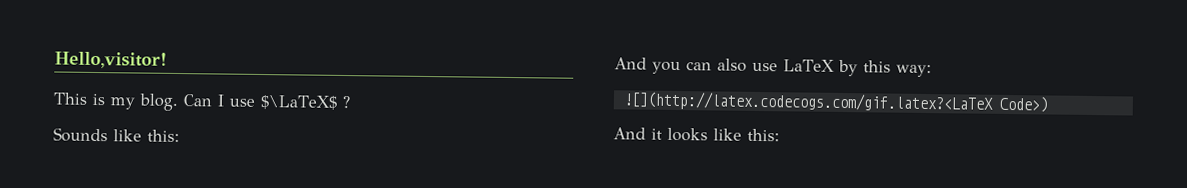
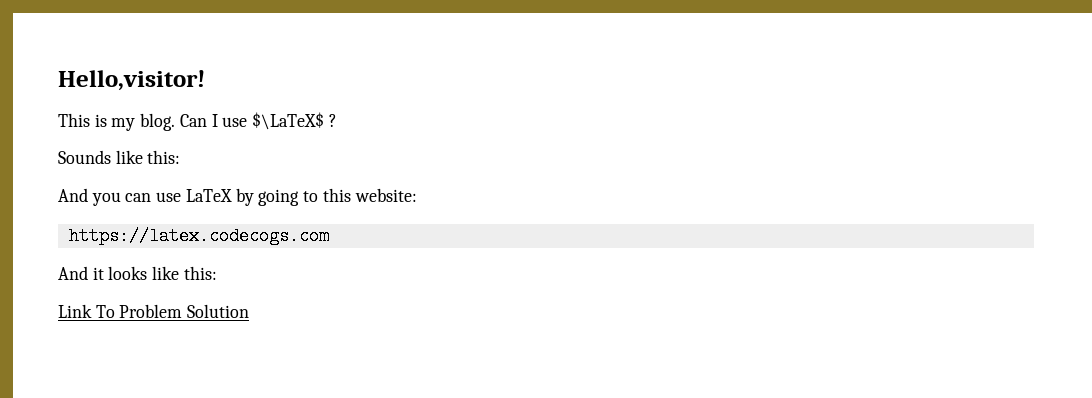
[717,58,747,72] also -> (152, 197) none
[862,60,932,78] [622,91,1049,113] this way: // ![](http://latex.codecogs.com/gif.latex?<LaTeX Code>) -> [258,188,417,206] [68,227,329,245] going to this website: // https://latex.codecogs.com
(780, 135) none -> [58,304,250,318] // Link To Problem Solution

